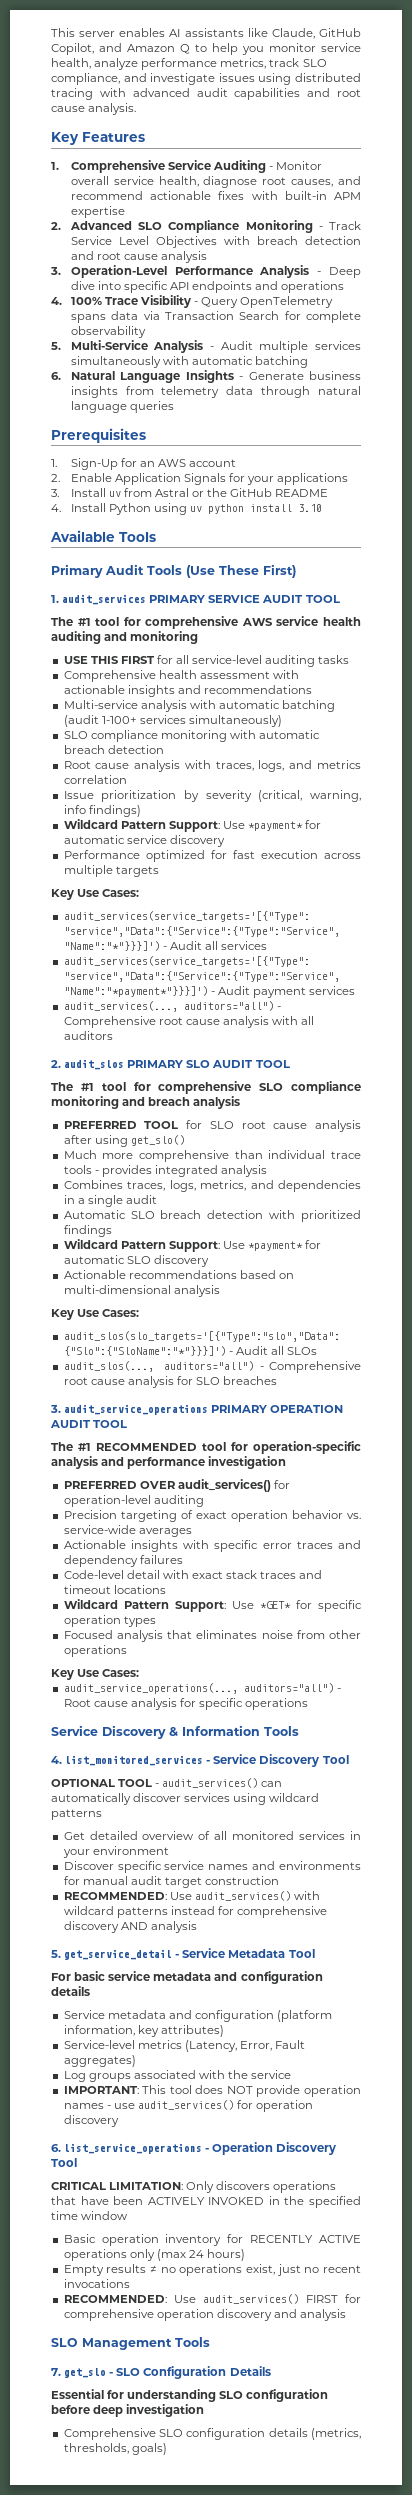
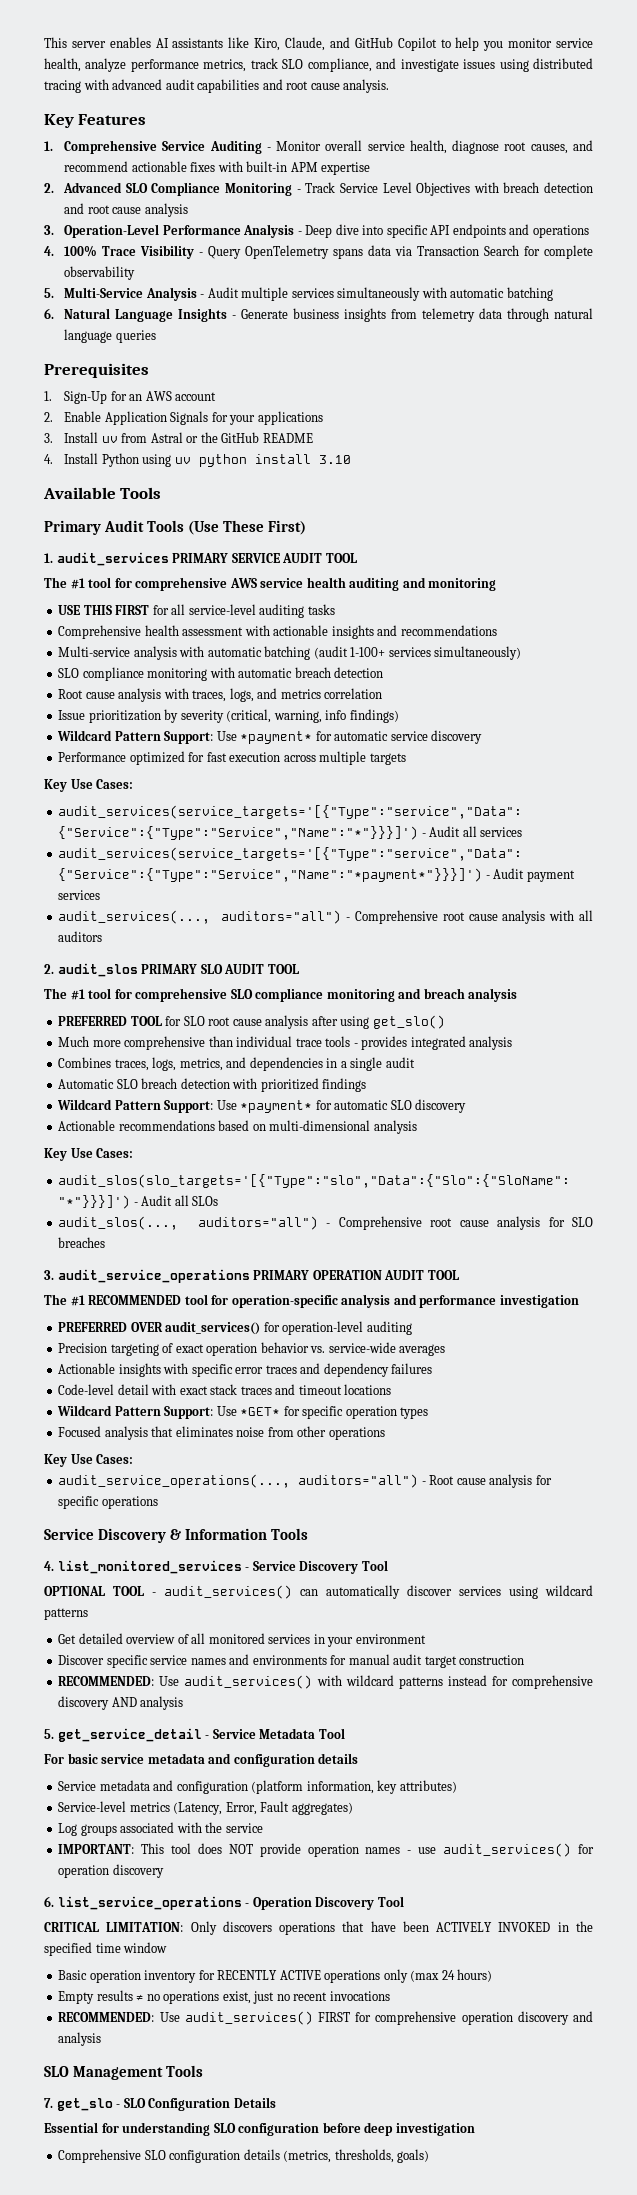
[271,28,361,39] [51,43,190,55] Claude, GitHub Copilot, and Amazon Q -> [254,37,437,51] Kiro, Claude, and GitHub Copilot

